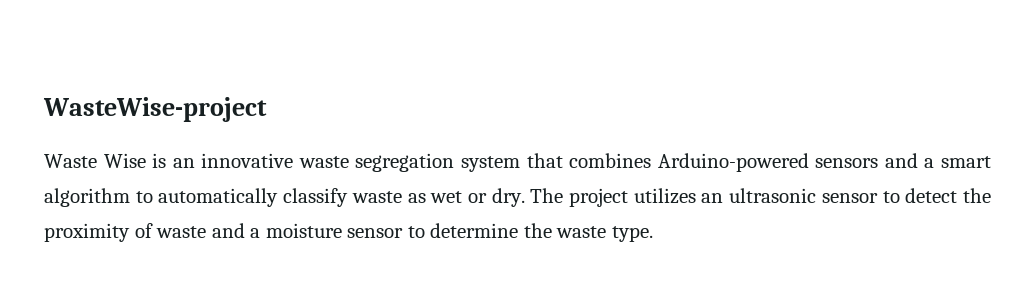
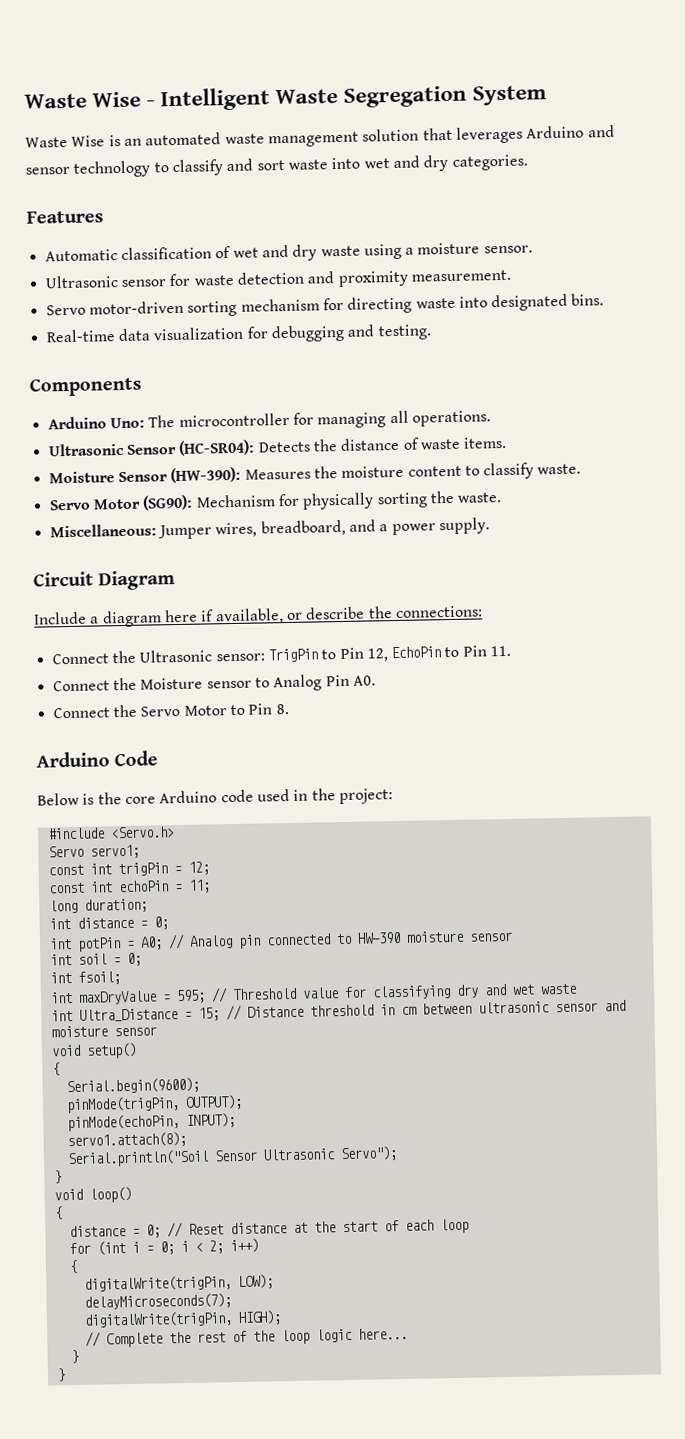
[43,97,267,122] [44,153,991,172] [44,188,992,207] [44,223,653,242] WasteWise-project // Waste Wise is an innovative waste segregation system that combines Arduino-powered sensors and a smart algorithm to automatically classify waste as wet or dry. The project utilizes an ultrasonic sensor to detect the proximity of waste and a moisture sensor to determine the waste type. -> [24,85,548,112] [25,124,615,148] [25,154,528,178] [26,210,104,224] [44,242,533,262] [44,269,511,289] [45,293,605,317] [45,324,432,343] [29,376,143,397] [47,410,491,430] [47,436,508,457] [48,462,582,484] [48,490,503,511] [49,517,490,540] [33,570,176,591] [33,605,483,628] [51,645,512,665] [52,674,376,692] [52,703,289,719] [36,750,159,768] [37,788,393,806] [46,826,175,840] [47,844,140,859] [47,861,210,877] [47,879,211,894] [48,898,148,914] [48,916,169,930] [48,930,513,952] [49,952,142,966] [49,971,121,985] [49,983,577,1005] [50,999,626,1022] [50,1025,157,1038] [50,1042,137,1059] [51,1062,60,1076] [65,1077,200,1095] [65,1094,243,1114] [66,1113,236,1132] [66,1131,187,1149] [66,1146,398,1168] [53,1170,62,1184] [53,1186,132,1203] [53,1206,63,1220] [68,1218,469,1238] [68,1238,259,1256] [68,1259,78,1274] [83,1274,274,1292] [83,1293,232,1310] [83,1310,282,1328] [84,1327,408,1348] [70,1349,79,1364] [56,1368,66,1382] Waste Wise - Intelligent Waste Segregation System // Waste Wise is an automated waste management solution that leverages Arduino and sensor technology to classify and sort waste into wet and dry categories. // Features // Automatic classification of wet and dry waste using a moisture sensor. // Ultrasonic sensor for waste detection and proximity measurement. // Servo motor-driven sorting mechanism for directing waste into designated bins. // Real-time data visualization for debugging and testing. // Components // Arduino Uno: The microcontroller for managing all operations. // Ultrasonic Sensor (HC-SR04): Detects the distance of waste items. // Moisture Sensor (HW-390): Measures the moisture content to classify waste. // Servo Motor (SG90): Mechanism for physically sorting the waste. // Miscellaneous: Jumper wires, breadboard, and a power supply. // Circuit Diagram // Include a diagram here if available, or describe the connections: // Connect the Ultrasonic sensor: TrigPin to Pin 12, EchoPin to Pin 11. // Connect the Moisture sensor to Analog Pin A0. // Connect the Servo Motor to Pin 8. // Arduino Code // Below is the core Arduino code used in the project: // #include <Servo.h> // Servo servo1; // const int trigPin = 12; // const int echoPin = 11; // long duration; // int distance = 0; // int potPin = A0; // Analog pin connected to HW-390 moisture sensor // int soil = 0; // int fsoil; // int maxDryValue = 595; // Threshold value for classifying dry and wet waste // int Ultra_Distance = 15; // Distance threshold in cm between ultrasonic sensor and moisture sensor // void setup() // { // Serial.begin(9600); // pinMode(trigPin, OUTPUT); // pinMode(echoPin, INPUT); // servo1.attach(8); // Serial.println("Soil Sensor Ultrasonic Servo"); // } // void loop() // { // distance = 0; // Reset distance at the start of each loop // for (int i = 0; i < 2; i++) // { // digitalWrite(trigPin, LOW); // delayMicroseconds(7); // digitalWrite(trigPin, HIGH); // // Complete the rest of the loop logic here... // } // }

